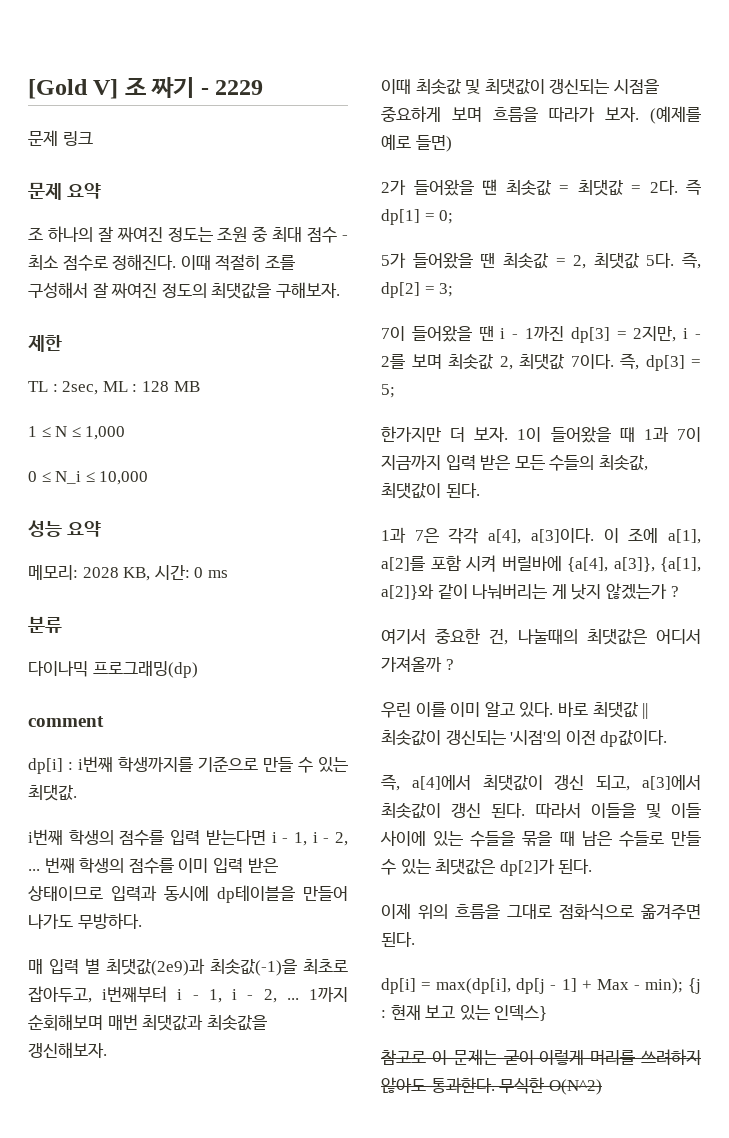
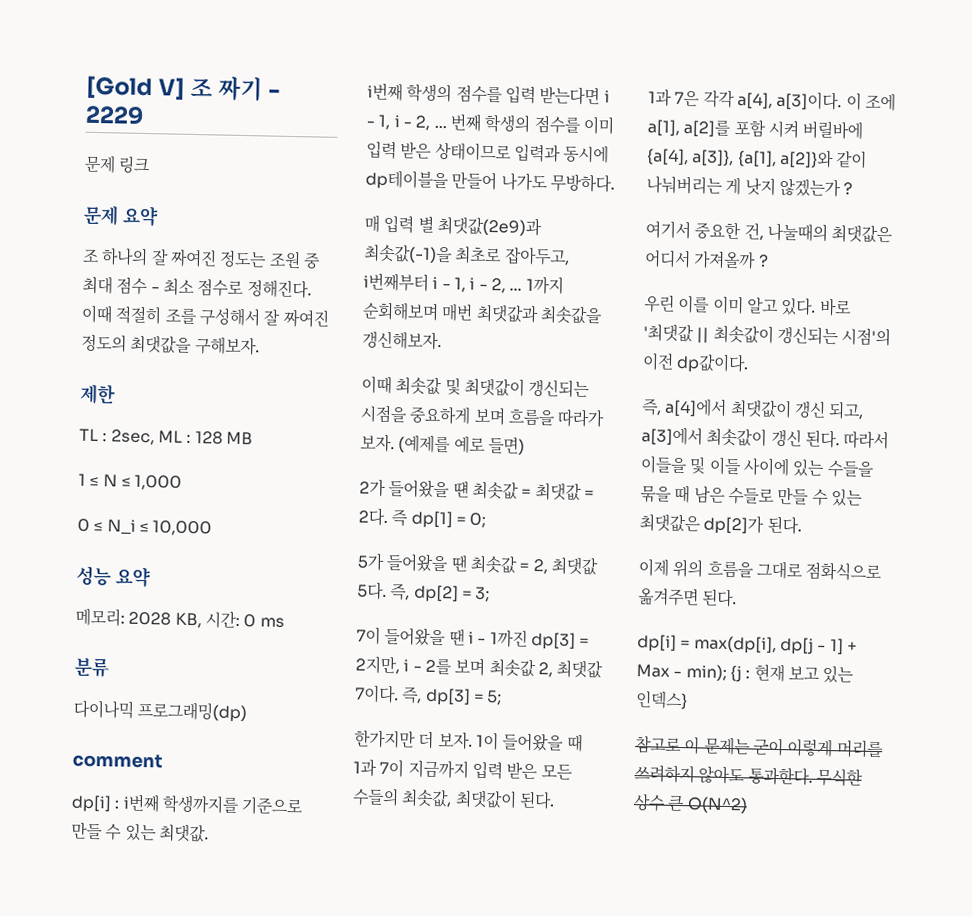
[592,702,638,718] 최댓값 -> [643,323,694,343] '최댓값
[510,730,562,745] '시점'의 -> [841,327,892,347] 시점'의
(545, 1085) none -> [633,793,686,812] 상수 큰

